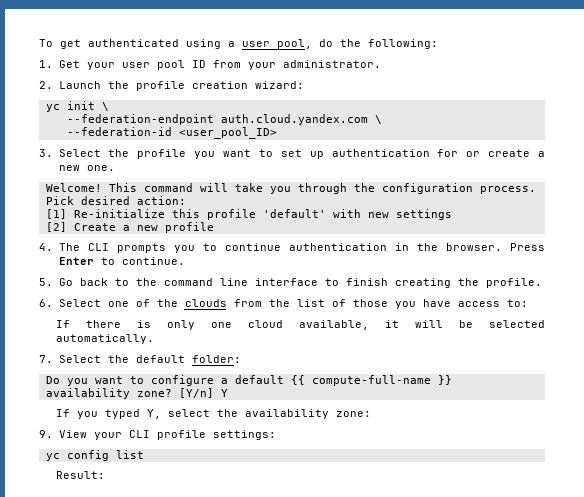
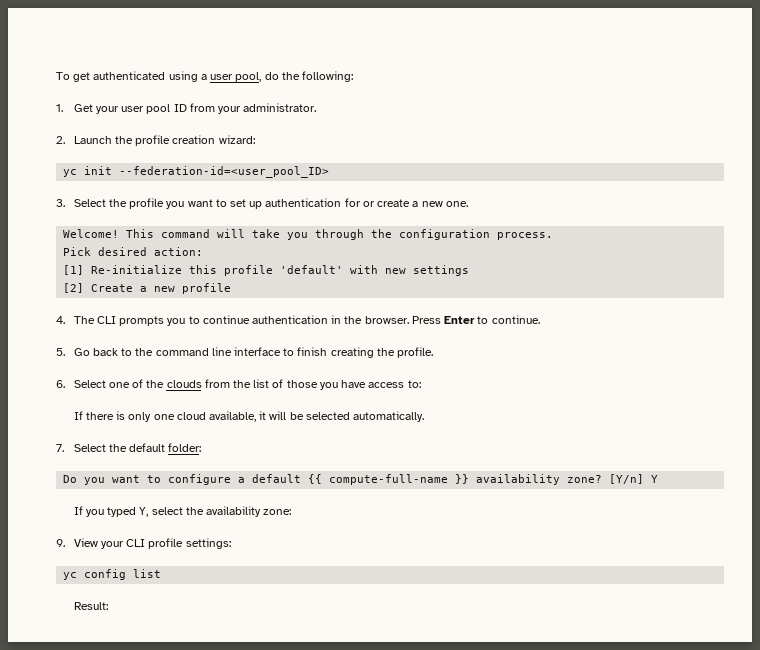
[101,102,109,111] [66,114,382,125] [66,127,277,139] \ // --federation-endpoint auth.cloud.yandex.com \ // --federation-id <user_pool_ID> -> [119,166,330,178] --federation-id=<user_pool_ID>

